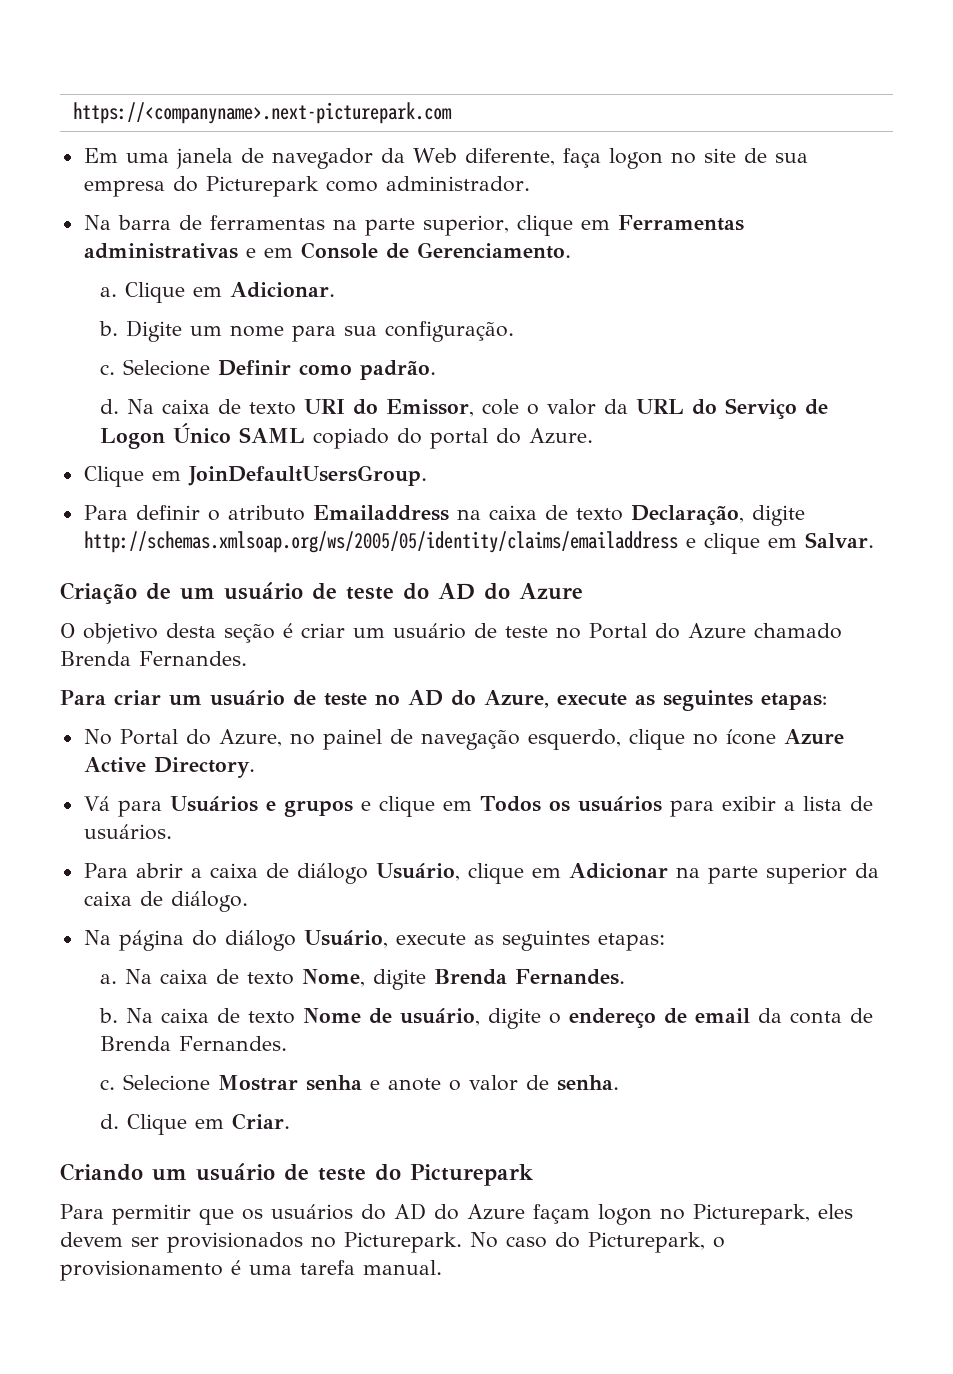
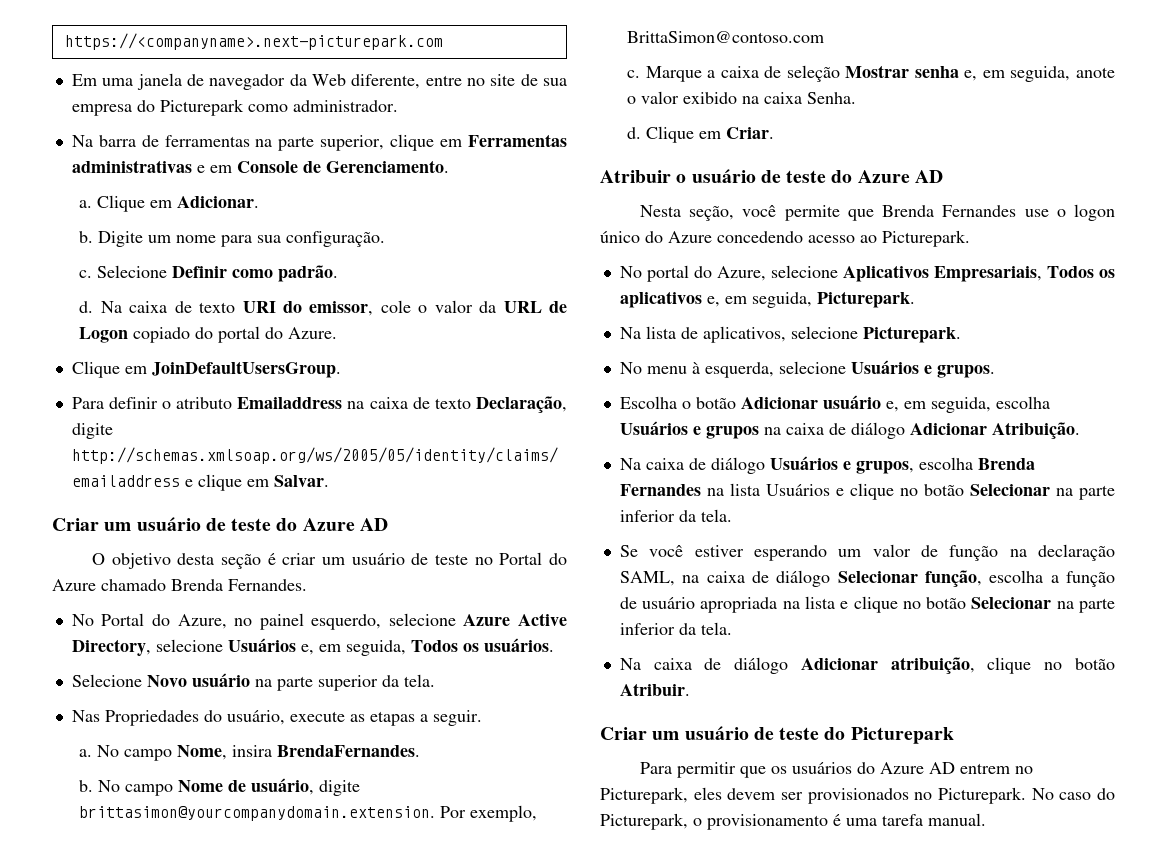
[562,148,663,169] faça logon -> [425,75,462,86] entre
[386,399,475,417] Emissor, -> [309,301,374,316] emissor,
[692,398,829,419] [100,423,306,449] do Serviço de Logon Único SAML -> [548,301,567,313] [79,327,129,343] de Logon
[60,582,583,604] Criação de um usuário de teste do AD do Azure -> [52,517,388,531] Criar um usuário de teste do Azure AD
[60,690,827,711] // Para criar um usuário de teste no AD do Azure, execute as seguintes etapas: -> (307, 585) none
[389,729,844,750] [83,757,255,778] [83,796,873,817] [83,824,172,840] [83,863,879,884] [83,891,248,912] [83,930,665,951] [100,969,626,990] [99,1008,874,1029] [100,1036,288,1051] [100,1074,620,1091] [100,1113,291,1135] [60,1163,143,1181] de navegação esquerdo, clique no ícone Azure Active Directory. // Vá para Usuários e grupos e clique em Todos os usuários para exibir a lista de usuários. // Para abrir a caixa de diálogo Usuário, clique em Adicionar na parte superior da caixa de diálogo. // Na página do diálogo Usuário, execute as seguintes etapas: // a. Na caixa de texto Nome, digite Brenda Fernandes. // b. Na caixa de texto Nome de usuário, digite o endereço de email da conta de Brenda Fernandes. // c. Selecione Mostrar senha e anote o valor de senha. // d. Clique em Criar. // Criando -> [311,613,567,630] [71,638,554,656] [71,673,435,691] [71,710,482,726] [79,745,421,761] [79,778,361,796] [79,805,538,822] [627,31,825,43] [627,65,1115,82] [627,91,857,104] [627,126,775,143] [600,169,943,183] [639,204,1115,221] [600,230,970,247] [619,265,1115,282] [619,291,915,308] [619,326,961,343] [619,360,995,378] [619,395,1050,413] [619,421,1080,439] [619,456,1035,474] [619,483,1115,500] [619,509,732,522] [619,544,1115,561] [619,570,1115,587] [619,596,1115,613] [619,622,732,635] [619,657,1115,674] [619,683,690,696] [600,727,647,740] esquerdo, selecione Azure Active Directory, selecione Usuários e, em seguida, Todos os usuários. // Selecione Novo usuário na parte superior da tela. // Nas Propriedades do usuário, execute as etapas a seguir. // a. No campo Nome, insira BrendaFernandes. // b. No campo Nome de usuário, digite brittasimon@yourcompanydomain.extension. Por exemplo, BrittaSimon@contoso.com // c. Marque a caixa de seleção Mostrar senha e, em seguida, anote o valor exibido na caixa Senha. // d. Clique em Criar. // Atribuir o usuário de teste do Azure AD // Nesta seção, você permite que Brenda Fernandes use o logon único do Azure concedendo acesso ao Picturepark. // No portal do Azure, selecione Aplicativos Empresariais, Todos os aplicativos e, em seguida, Picturepark. // Na lista de aplicativos, selecione Picturepark. // No menu à esquerda, selecione Usuários e grupos. // Escolha o botão Adicionar usuário e, em seguida, escolha Usuários e grupos na caixa de diálogo Adicionar Atribuição. // Na caixa de diálogo Usuários e grupos, escolha Brenda Fernandes na lista Usuários e clique no botão Selecionar na parte inferior da tela. // Se você estiver esperando um valor de função na declaração SAML, na caixa de diálogo Selecionar função, escolha a função de usuário apropriada na lista e clique no botão Selecionar na parte inferior da tela. // Na caixa de diálogo Adicionar atribuição, clique no botão Atribuir. // Criar
[393,1203,652,1225] AD do Azure façam logon -> [879,762,1010,774] Azure AD entrem

